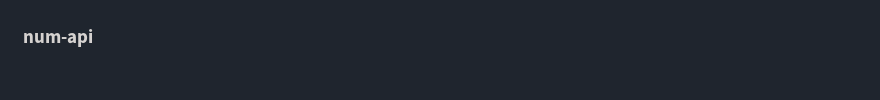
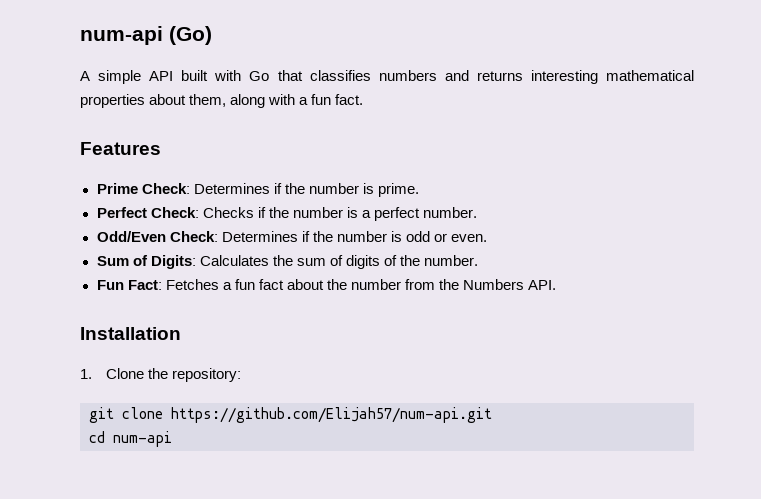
[23,29,93,47] num-api -> [80,26,212,45] [80,70,694,84] [80,94,364,108] [80,142,161,155] [96,183,419,197] [96,207,477,221] [96,231,487,242] [96,255,479,269] [96,279,557,290] [80,327,181,340] [80,368,242,382] [89,407,492,423] [89,431,172,447] num-api (Go) // A simple API built with Go that classifies numbers and returns interesting mathematical properties about them, along with a fun fact. // Features // Prime Check: Determines if the number is prime. // Perfect Check: Checks if the number is a perfect number. // Odd/Even Check: Determines if the number is odd or even. // Sum of Digits: Calculates the sum of digits of the number. // Fun Fact: Fetches a fun fact about the number from the Numbers API. // Installation // 1. Clone the repository: // git clone https://github.com/Elijah57/num-api.git // cd num-api

